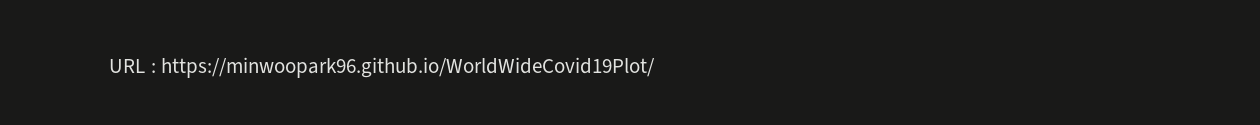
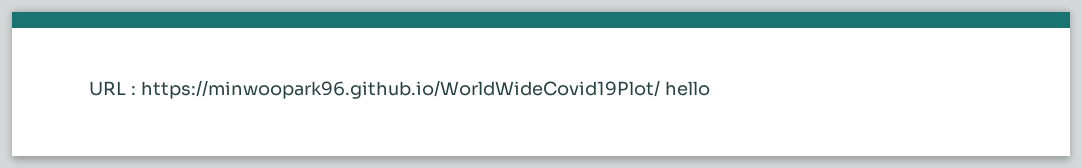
(656, 67) none -> [664,81,710,96] hello

